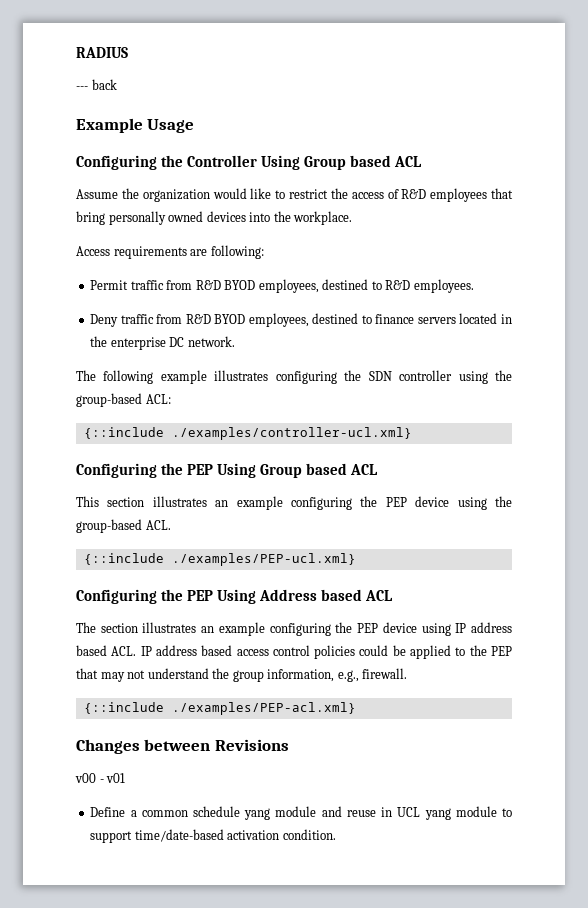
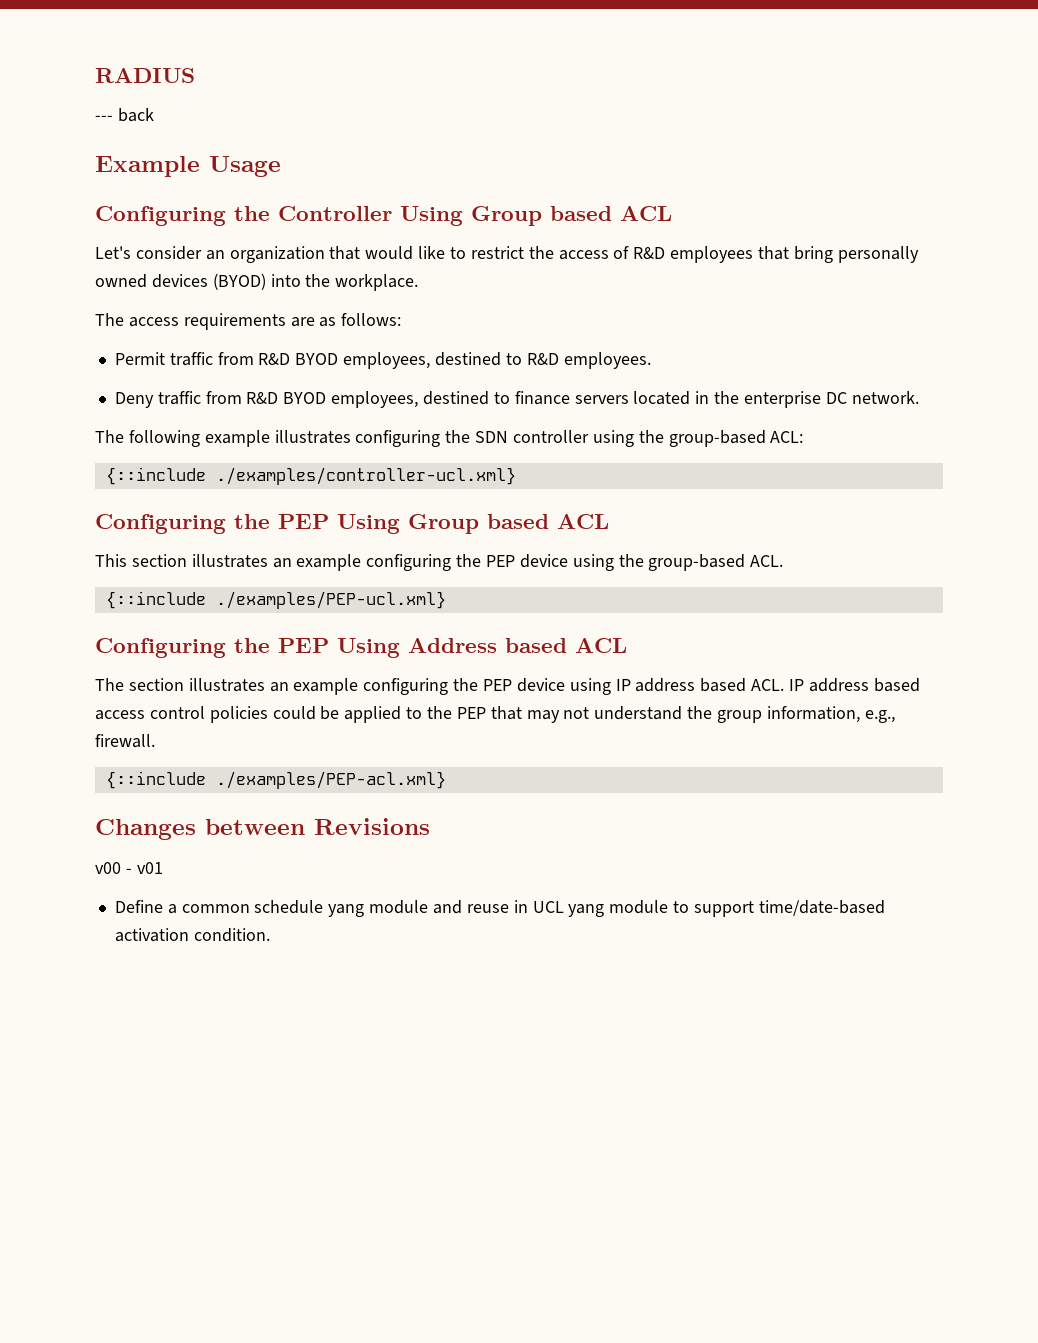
[76,188,210,202] Assume the organization -> [95,246,361,263] Let's consider an organization that
(246, 216) none -> [212,273,266,290] (BYOD)
[76,245,264,259] Access requirements are following: -> [95,313,402,330] The access requirements are as follows:

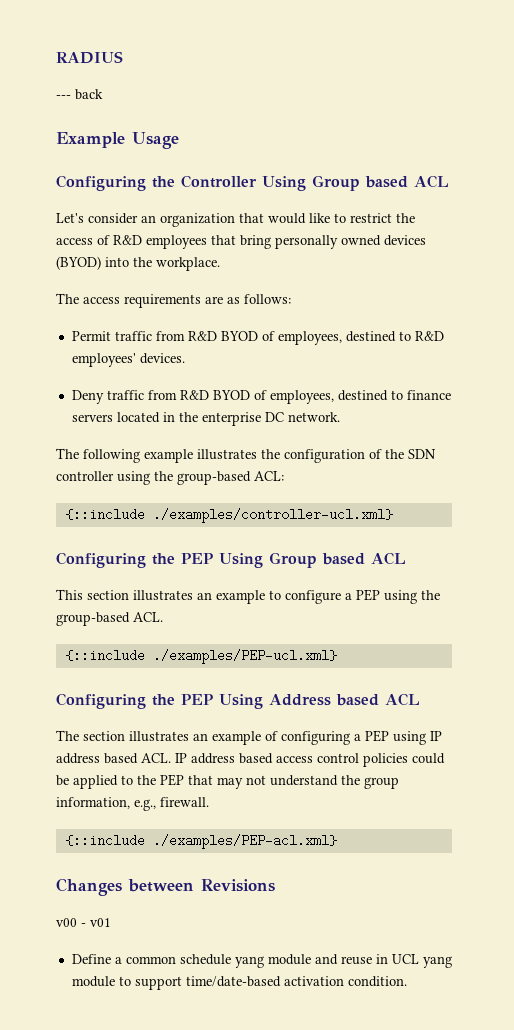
(339, 359) none -> [261,331,275,341] of
[563,352,651,369] employees. -> [71,353,185,367] employees' devices.
(327, 398) none -> [253,390,267,400] of
[355,430,441,447] configuring -> [261,449,382,463] the configuration of
[366,554,568,571] configuring the PEP device -> [269,589,380,604] to configure a PEP
[363,678,565,695] configuring the PEP device -> [265,730,389,745] of configuring a PEP

